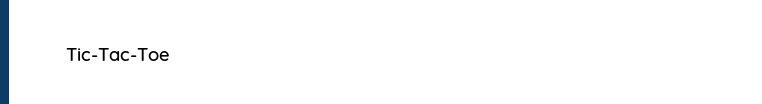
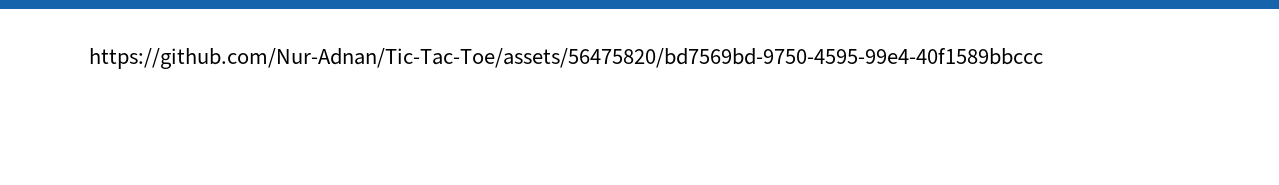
[66,48,170,61] Tic-Tac-Toe -> [89,48,1043,69] https://github.com/Nur-Adnan/Tic-Tac-Toe/assets/56475820/bd7569bd-9750-4595-99e4-40f1589bbccc

